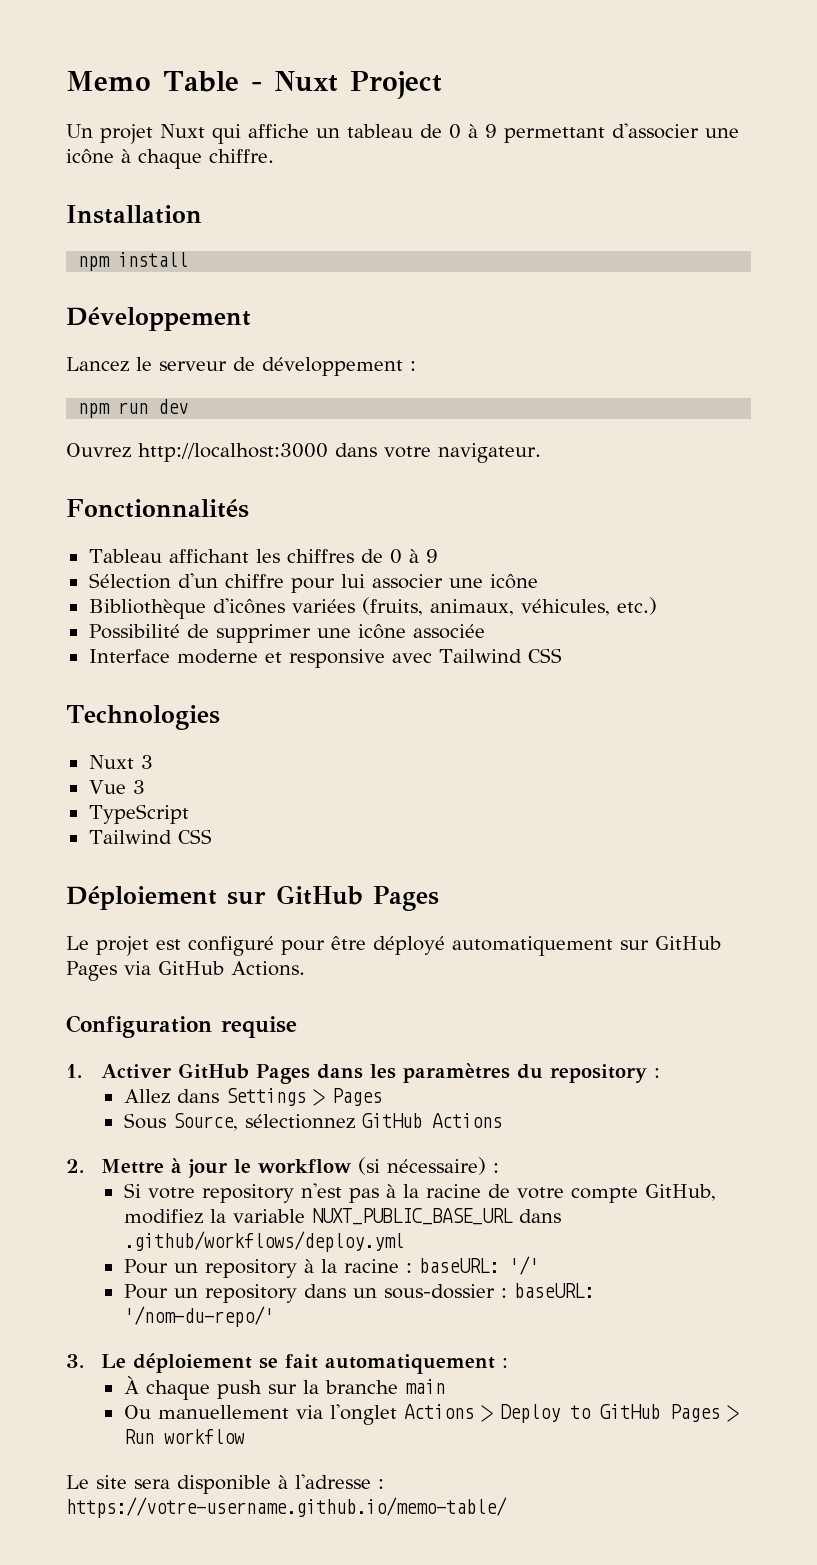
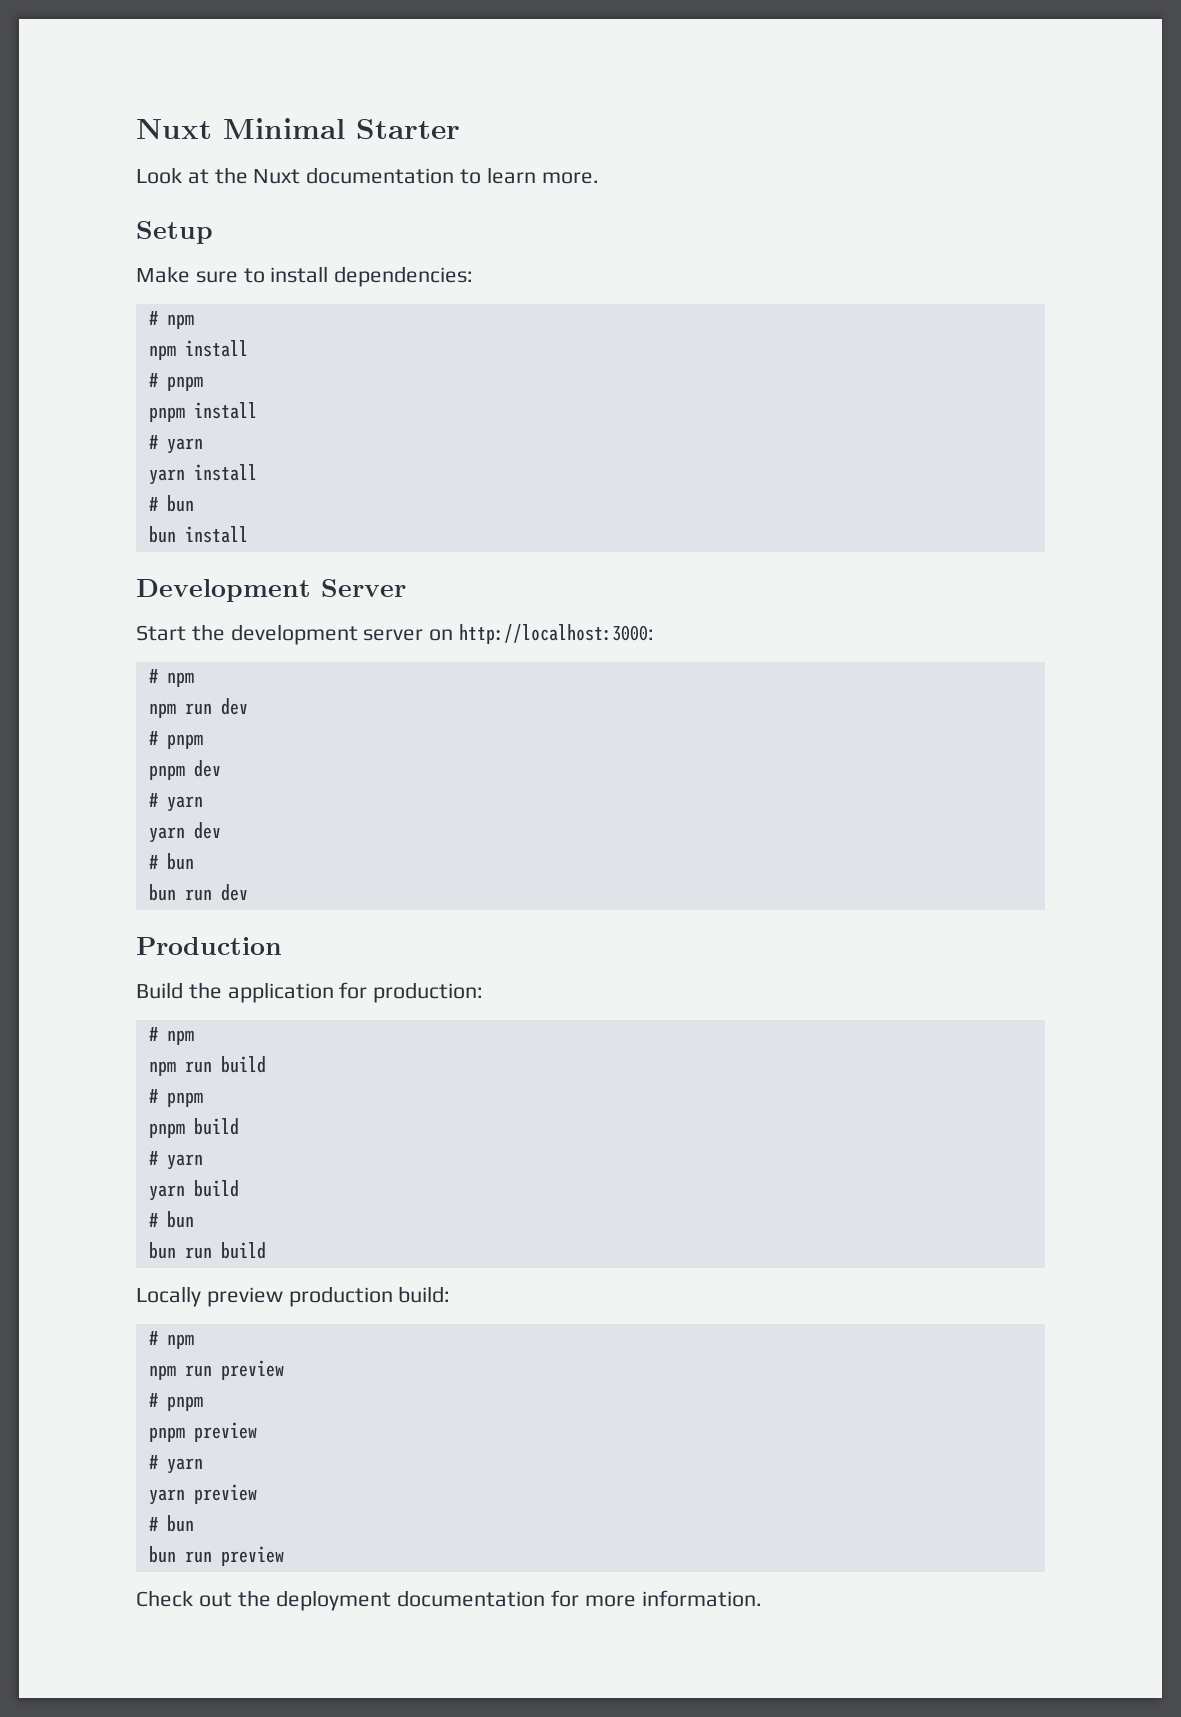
[66,71,442,99] [66,123,739,144] [66,148,274,169] [66,205,202,224] [78,252,189,271] [66,307,251,331] [66,357,416,376] [78,399,189,418] [66,443,541,463] [66,499,249,518] [88,549,438,564] [88,573,538,593] [88,597,657,619] [88,623,485,643] [88,648,562,668] [66,705,220,730] [88,755,153,769] [88,780,145,794] [88,804,189,824] [88,829,212,844] [66,885,439,911] [66,936,721,956] [66,961,305,981] [66,1015,297,1038] [66,1063,660,1084] [123,1088,382,1106] [123,1113,502,1131] [66,1157,499,1178] [123,1183,716,1203] [123,1208,561,1225] [123,1231,404,1252] [123,1256,539,1278] [123,1283,594,1303] [123,1306,274,1327] [66,1353,508,1374] [123,1376,445,1400] [123,1404,739,1425] [123,1429,245,1444] [66,1474,384,1494] [66,1497,507,1518] Memo Table - Nuxt Project // Un projet Nuxt qui affiche un tableau de 0 à 9 permettant d'associer une icône à chaque chiffre. // Installation // npm install // Développement // Lancez le serveur de développement : // npm run dev // Ouvrez http://localhost:3000 dans votre navigateur. // Fonctionnalités // Tableau affichant les chiffres de 0 à 9 // Sélection d'un chiffre pour lui associer une icône // Bibliothèque d'icônes variées (fruits, animaux, véhicules, etc.) // Possibilité de supprimer une icône associée // Interface moderne et responsive avec Tailwind CSS // Technologies // Nuxt 3 // Vue 3 // TypeScript // Tailwind CSS // Déploiement sur GitHub Pages // Le projet est configuré pour être déployé automatiquement sur GitHub Pages via GitHub Actions. // Configuration requise // 1. Activer GitHub Pages dans les paramètres du repository : // Allez dans Settings > Pages // Sous Source, sélectionnez GitHub Actions // 2. Mettre à jour le workflow (si nécessaire) : // Si votre repository n'est pas à la racine de votre compte GitHub, modifiez la variable NUXT_PUBLIC_BASE_URL dans .github/workflows/deploy.yml // Pour un repository à la racine : baseURL: '/' // Pour un repository dans un sous-dossier : baseURL: '/nom-du-repo/' // 3. Le déploiement se fait automatiquement : // À chaque push sur la branche main // Ou manuellement via l'onglet Actions > Deploy to GitHub Pages > Run workflow // Le site sera disponible à l'adresse : https://votre-username.github.io/memo-table/ -> [136,118,460,139] [136,167,599,184] [136,221,213,244] [136,266,474,287] [148,311,194,329] [148,340,248,360] [148,373,203,391] [148,402,257,422] [148,435,203,454] [148,464,257,485] [148,495,194,512] [148,526,248,543] [136,579,406,602] [136,624,655,645] [148,669,194,687] [148,698,248,718] [148,731,203,749] [148,760,221,780] [148,793,203,812] [148,822,221,843] [148,853,194,870] [148,884,248,901] [136,937,282,955] [136,982,484,1003] [148,1027,194,1045] [148,1056,266,1076] [148,1089,203,1107] [148,1118,239,1138] [148,1151,203,1170] [148,1180,239,1201] [148,1211,194,1228] [148,1242,266,1259] [136,1286,451,1307] [148,1331,194,1349] [148,1360,284,1380] [148,1393,203,1411] [148,1422,257,1442] [148,1455,203,1474] [148,1484,257,1505] [148,1515,194,1532] [148,1546,284,1566] [136,1590,762,1611] Nuxt Minimal Starter // Look at the Nuxt documentation to learn more. // Setup // Make sure to install dependencies: // # npm // npm install // # pnpm // pnpm install // # yarn // yarn install // # bun // bun install // Development Server // Start the development server on http://localhost:3000: // # npm // npm run dev // # pnpm // pnpm dev // # yarn // yarn dev // # bun // bun run dev // Production // Build the application for production: // # npm // npm run build // # pnpm // pnpm build // # yarn // yarn build // # bun // bun run build // Locally preview production build: // # npm // npm run preview // # pnpm // pnpm preview // # yarn // yarn preview // # bun // bun run preview // Check out the deployment documentation for more information.

